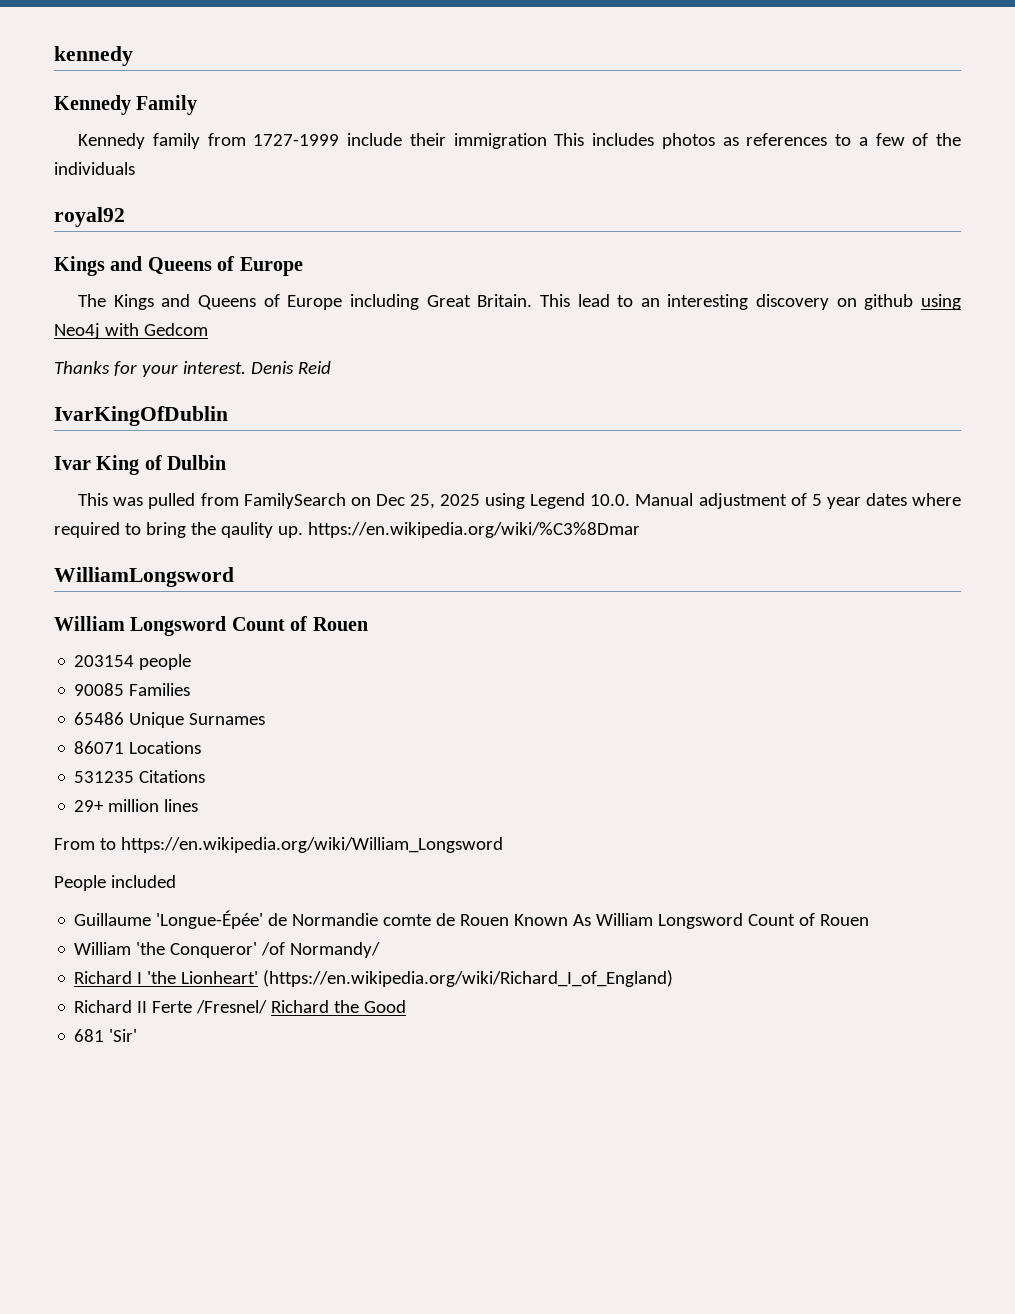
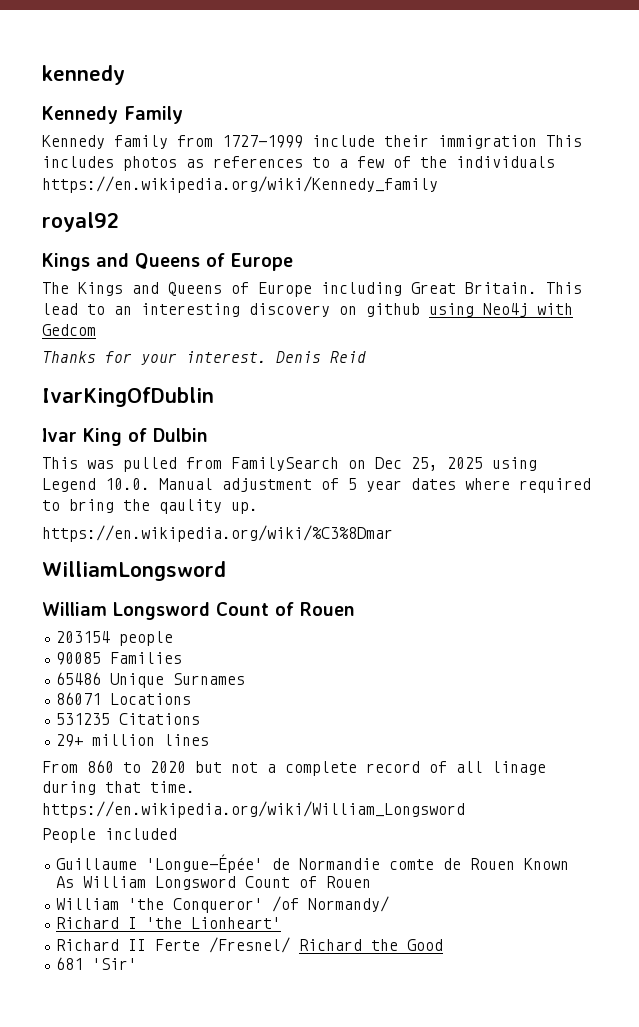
(135, 168) none -> [42,176,438,193] https://en.wikipedia.org/wiki/Kennedy_family
(303, 532) none -> (258, 508) //
[99,838,116,850] to -> [87,760,546,776] [42,781,195,795] 860 to 2020 but not a complete record of all linage during that time.
[263,970,674,987] (https://en.wikipedia.org/wiki/Richard_I_of_England) -> (282, 923) none

